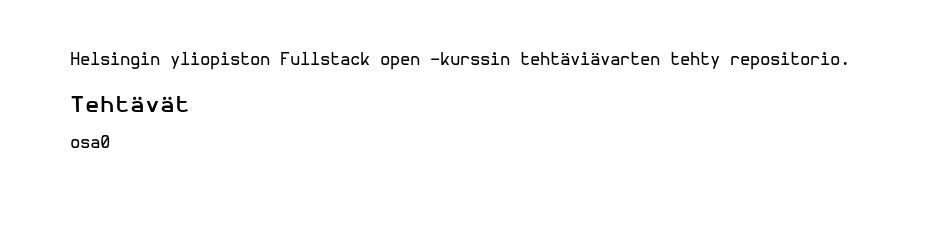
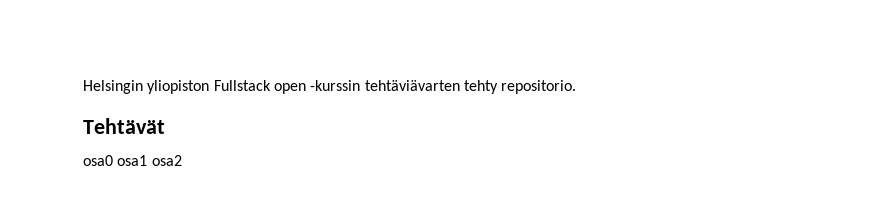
(110, 141) none -> [117,155,182,166] osa1 osa2

